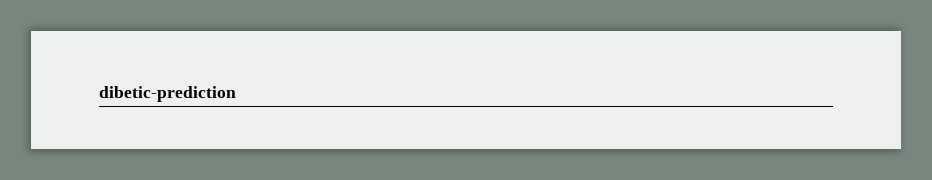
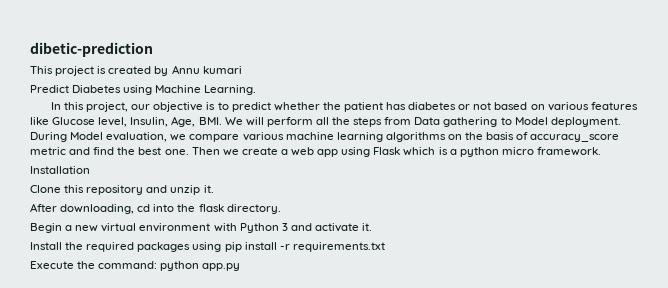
(236, 94) none -> [30,65,242,76] [30,85,257,95] [50,102,638,112] [30,116,621,127] [30,132,620,142] [30,147,601,157] [30,166,90,174] [30,185,214,195] [30,203,281,214] [30,223,373,233] [30,242,385,252] [30,261,241,271] // This project is created by Annu kumari // Predict Diabetes using Machine Learning. // In this project, our objective is to predict whether the patient has diabetes or not based on various features like Glucose level, Insulin, Age, BMI. We will perform all the steps from Data gathering to Model deployment. During Model evaluation, we compare various machine learning algorithms on the basis of accuracy_score metric and find the best one. Then we create a web app using Flask which is a python micro framework. // Installation // Clone this repository and unzip it. // After downloading, cd into the flask directory. // Begin a new virtual environment with Python 3 and activate it. // Install the required packages using pip install -r requirements.txt // Execute the command: python app.py

